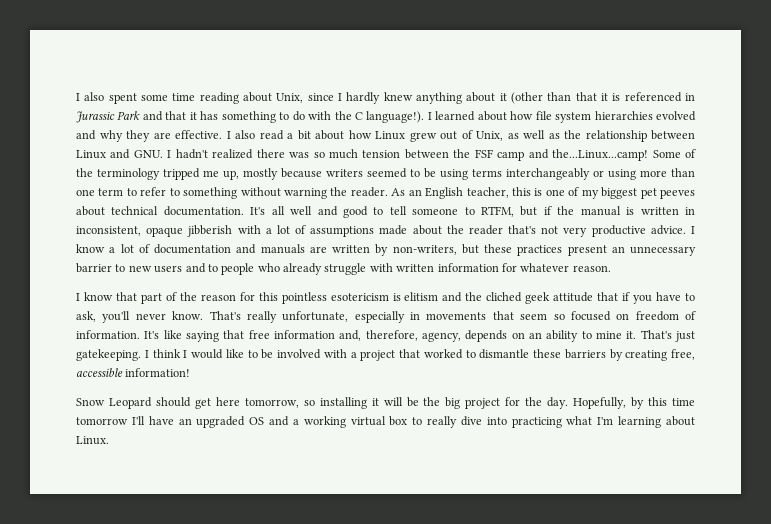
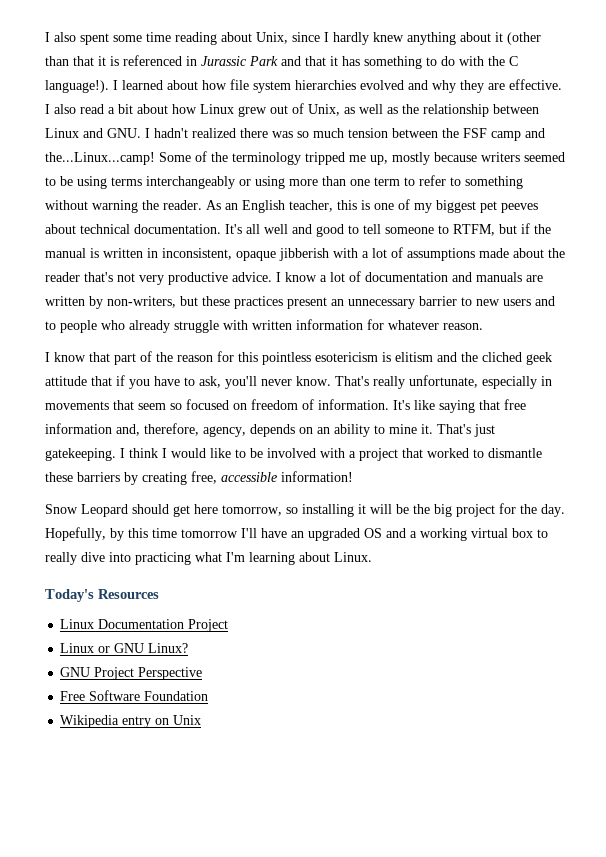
(109, 440) none -> [45,589,159,602] [60,619,229,632] [60,643,189,653] [60,667,203,680] [60,690,209,701] [60,715,202,728] // Today's Resources // Linux Documentation Project // Linux or GNU Linux? // GNU Project Perspective // Free Software Foundation // Wikipedia entry on Unix

